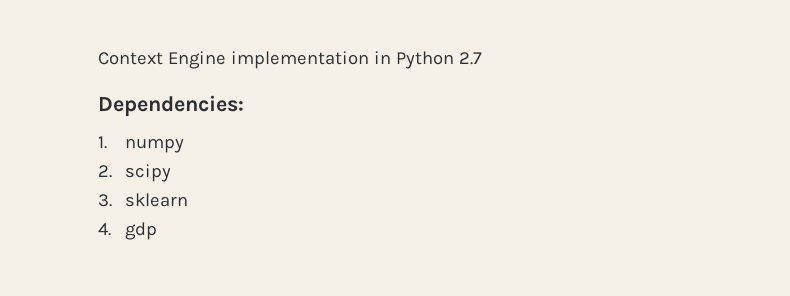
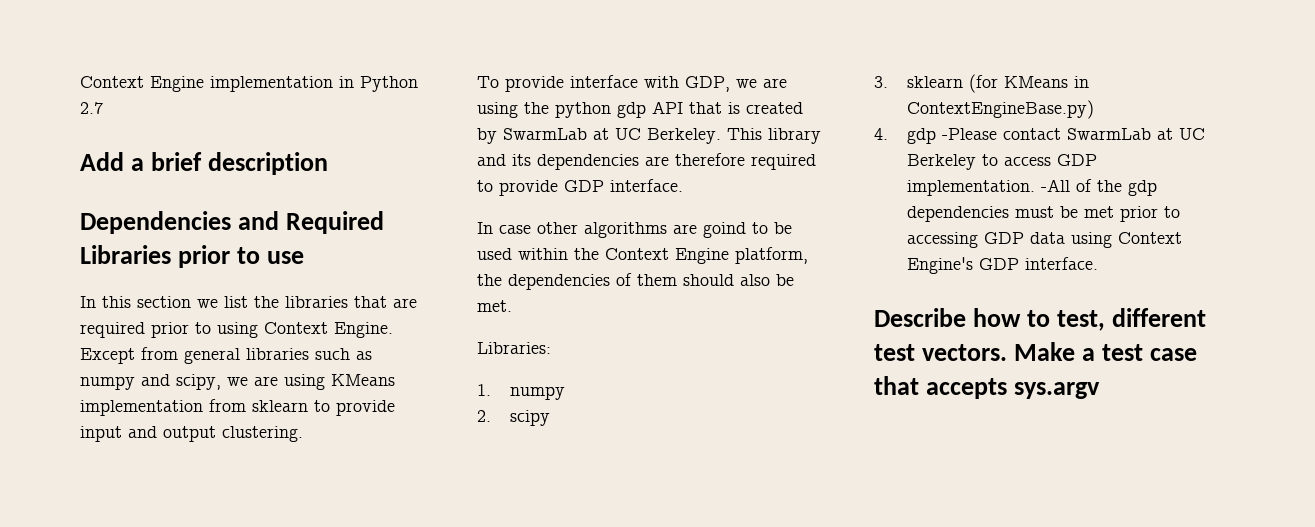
[98,95,244,117] Dependencies: -> [80,152,329,175] [80,211,385,234] [80,245,305,268] [80,296,417,308] [80,322,393,338] [80,347,372,364] [80,374,395,390] [80,399,395,416] [80,426,303,442] [477,75,787,92] [477,101,803,118] [477,128,821,144] [477,153,816,170] [477,179,683,196] [477,222,792,238] [477,247,808,264] [477,273,794,290] [477,300,512,312] [477,342,551,354] Add a brief description // Dependencies and Required Libraries prior to use // In this section we list the libraries that are required prior to using Context Engine. Except from general libraries such as numpy and scipy, we are using KMeans implementation from sklearn to provide input and output clustering. // To provide interface with GDP, we are using the python gdp API that is created by SwarmLab at UC Berkeley. This library and its dependencies are therefore required to provide GDP interface. // In case other algorithms are goind to be used within the Context Engine platform, the dependencies of them should also be met. // Libraries:
[98,222,158,240] // 4. gdp -> [969,74,1090,93] [907,100,1095,119] [874,128,1206,144] [907,154,1098,170] [907,179,1158,196] [907,206,1181,222] [907,232,1183,248] [907,257,1099,274] [874,308,1207,331] [874,342,1198,361] [874,376,1101,399] (for KMeans in ContextEngineBase.py) // 4. gdp -Please contact SwarmLab at UC Berkeley to access GDP implementation. -All of the gdp dependencies must be met prior to accessing GDP data using Context Engine's GDP interface. // Describe how to test, different test vectors. Make a test case that accepts sys.argv

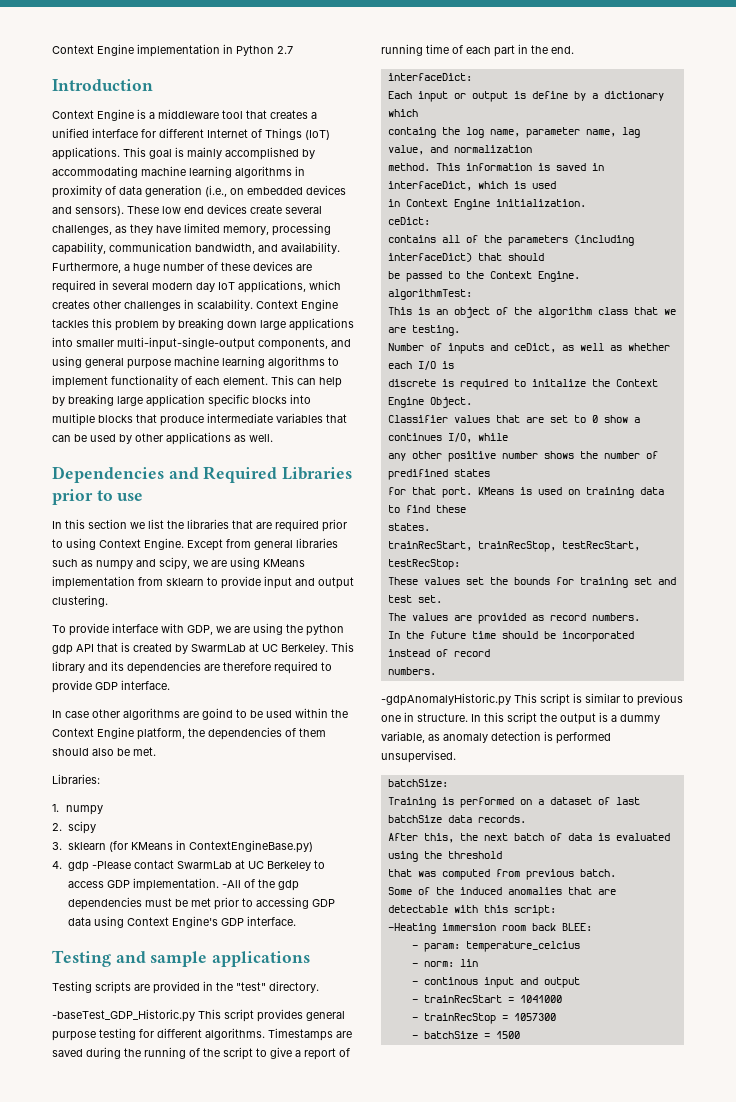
[80,152,329,175] Add a brief description -> [52,79,153,91] [52,109,317,121] [52,128,330,140] [52,147,315,160] [52,166,305,178] [52,185,346,198] [52,204,322,216] [52,223,331,236] [52,242,340,255] [52,261,312,273] [52,280,341,293] [52,299,338,311] [52,318,354,331] [52,337,351,350] [52,356,339,369] [52,375,342,388] [52,394,311,407] [52,413,347,426] [52,432,273,445] Introduction // Context Engine is a middleware tool that creates a unified interface for different Internet of Things (IoT) applications. This goal is mainly accomplished by accommodating machine learning algorithms in proximity of data generation (i.e., on embedded devices and sensors). These low end devices create several challenges, as they have limited memory, processing capability, communication bandwidth, and availability. Furthermore, a huge number of these devices are required in several modern day IoT applications, which creates other challenges in scalability. Context Engine tackles this problem by breaking down large applications into smaller multi-input-single-output components, and using general purpose machine learning algorithms to implement functionality of each element. This can help by breaking large application specific blocks into multiple blocks that produce intermediate variables that can be used by other applications as well.
[874,308,1207,331] [874,342,1198,361] [874,376,1101,399] Describe how to test, different test vectors. Make a test case that accepts sys.argv -> [52,950,311,967] [52,981,319,994] [52,1009,345,1022] [52,1028,352,1041] [52,1047,350,1060] [381,44,574,57] [387,73,472,81] [387,91,664,102] [387,109,418,117] [387,127,640,138] [387,145,532,155] [387,163,604,171] [387,181,556,191] [387,199,586,210] [387,217,430,225] [387,235,634,246] [387,253,544,262] [387,271,580,282] [387,289,472,300] [387,307,676,318] [387,325,460,336] [387,343,670,354] [387,361,454,370] [387,379,658,390] [387,397,472,408] [387,415,640,423] [387,433,508,443] [387,451,658,462] [387,469,490,480] [387,487,664,498] [387,505,466,513] [387,523,430,531] [387,541,640,552] [387,559,460,570] [387,577,676,588] [387,595,442,603] [387,613,640,624] [387,631,634,642] [387,649,490,657] [387,667,436,675] [381,693,683,706] [381,712,660,725] [381,731,611,744] [381,750,456,763] [387,779,448,787] [387,797,640,808] [387,815,526,823] [387,833,670,843] [387,851,502,862] [387,869,616,880] [387,887,616,895] [387,905,556,916] [387,923,592,934] [411,941,580,952] [411,959,478,967] [411,977,580,988] [411,995,562,1003] [411,1013,556,1024] [411,1031,520,1039] Testing and sample applications // Testing scripts are provided in the "test" directory. // -baseTest_GDP_Historic.py This script provides general purpose testing for different algorithms. Timestamps are saved during the running of the script to give a report of running time of each part in the end. // interfaceDict: // Each input or output is define by a dictionary which // containg the log name, parameter name, lag value, and normalization // method. This information is saved in interfaceDict, which is used // in Context Engine initialization. // ceDict: // contains all of the parameters (including interfaceDict) that should // be passed to the Context Engine. // algorithmTest: // This is an object of the algorithm class that we are testing. // Number of inputs and ceDict, as well as whether each I/O is // discrete is required to initalize the Context Engine Object. // Classifier values that are set to 0 show a continues I/O, while // any other positive number shows the number of predifined states // for that port. KMeans is used on training data to find these // states. // trainRecStart, trainRecStop, testRecStart, testRecStop: // These values set the bounds for training set and test set. // The values are provided as record numbers. // In the future time should be incorporated instead of record // numbers. // -gdpAnomalyHistoric.py This script is similar to previous one in structure. In this script the output is a dummy variable, as anomaly detection is performed unsupervised. // batchSize: // Training is performed on a dataset of last batchSize data records. // After this, the next batch of data is evaluated using the threshold // that was computed from previous batch. // Some of the induced anomalies that are detectable with this script: // -Heating immersion room back BLEE: // - param: temperature_celcius // - norm: lin // - continous input and output // - trainRecStart = 1041000 // - trainRecStop = 1057300 // - batchSize = 1500

